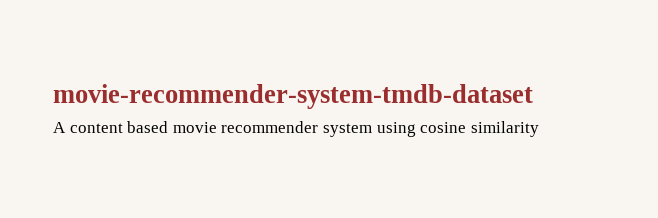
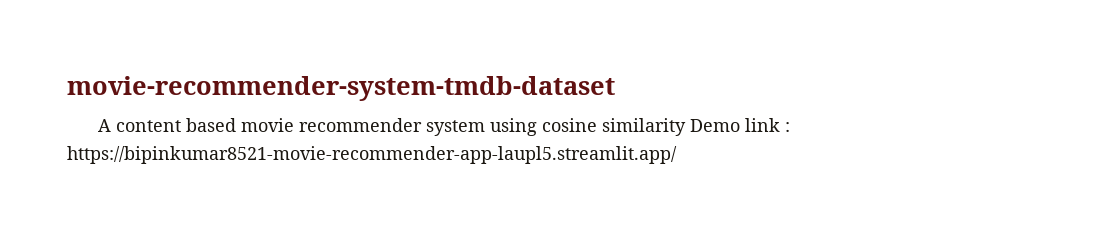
(539, 129) none -> [689,118,790,132] [67,146,677,164] Demo link : https://bipinkumar8521-movie-recommender-app-laupl5.streamlit.app/

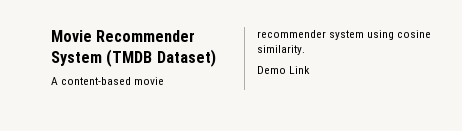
[67,76,615,101] movie-recommender-system-tmdb-dataset -> [51,30,196,42] [51,49,216,67] Movie Recommender System (TMDB Dataset)
[115,118,236,132] content based -> [61,77,132,85] content-based
[601,118,790,136] [67,146,677,164] similarity Demo link : https://bipinkumar8521-movie-recommender-app-laupl5.streamlit.app/ -> [257,45,305,55] [257,66,311,74] similarity. // Demo Link

